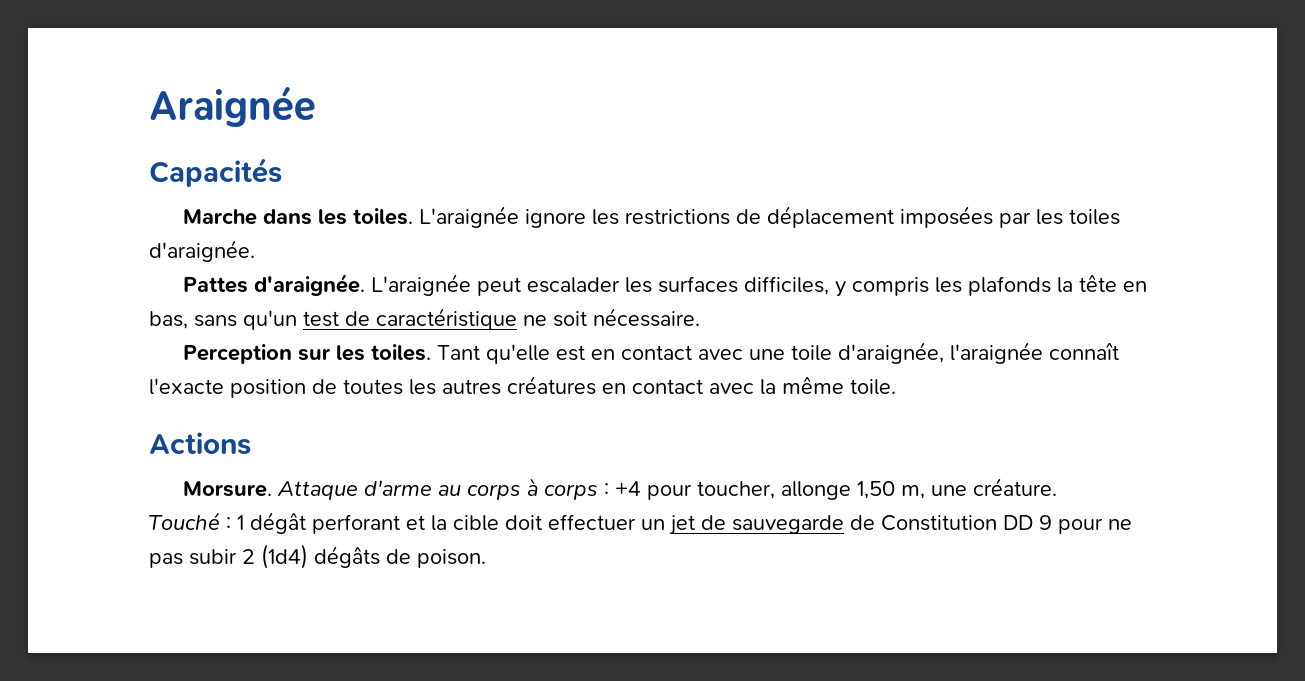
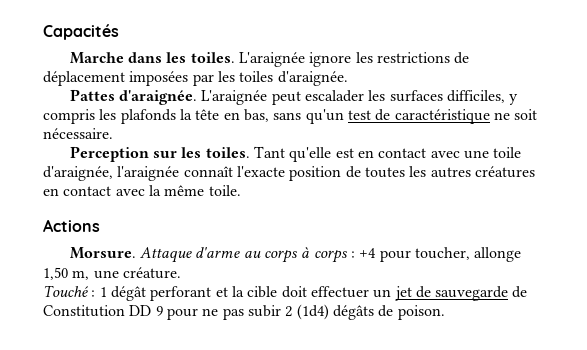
[149,85,316,127] Araignée // -> (43, 32) none

